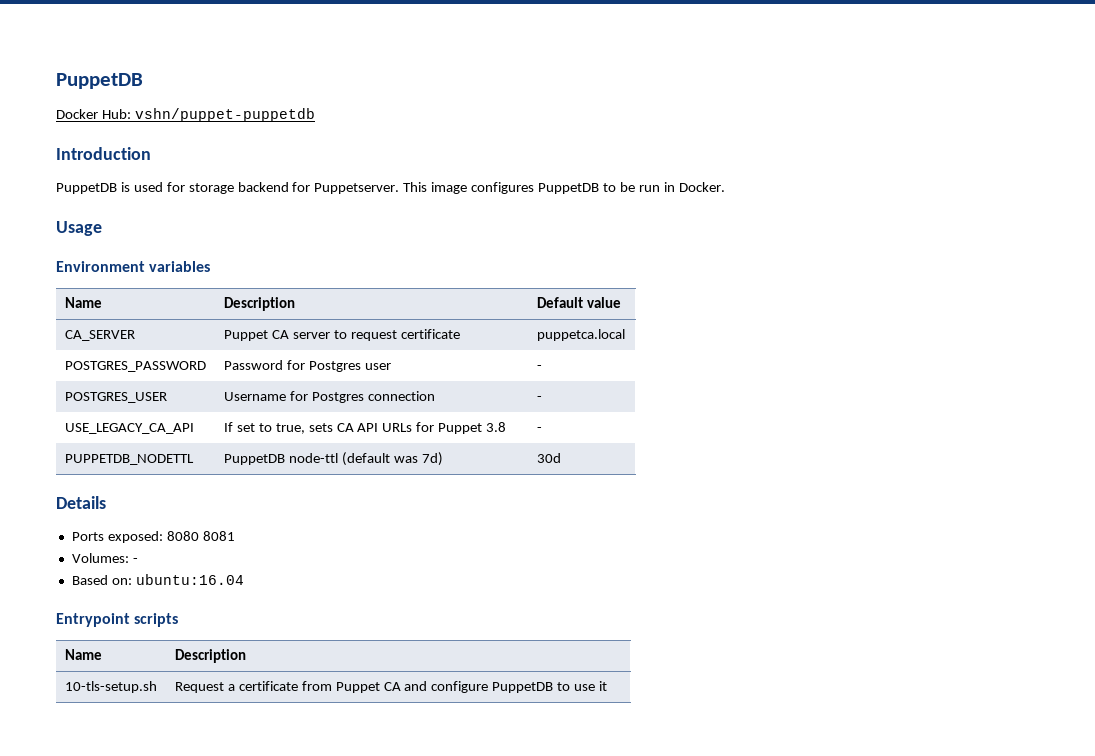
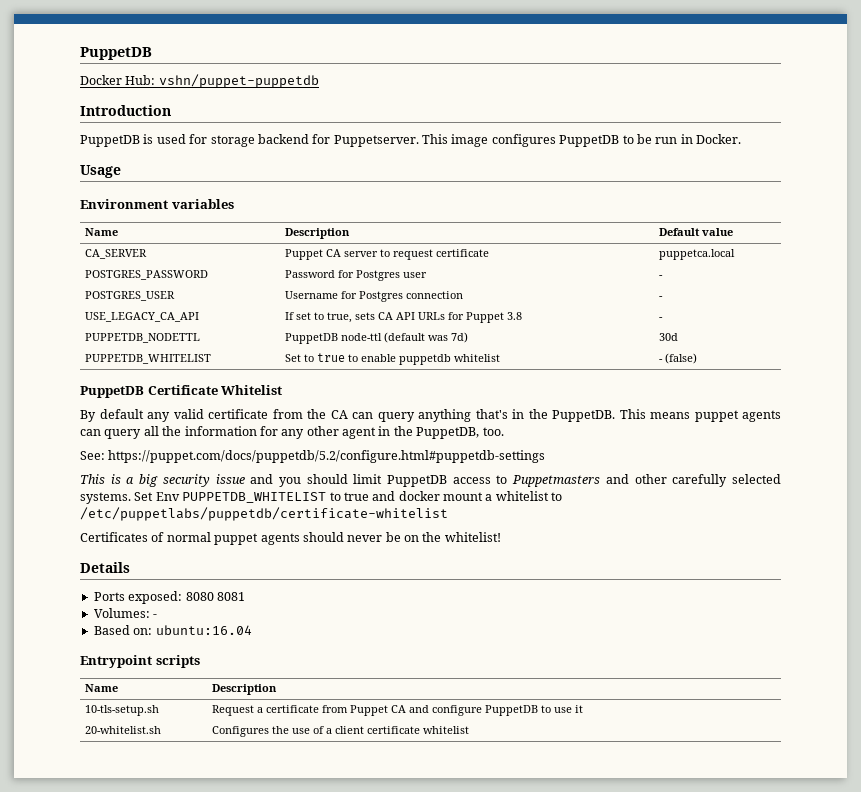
(561, 458) none -> [85,354,212,364] [285,353,501,365] [659,353,698,364] [80,385,283,398] [80,409,781,422] [80,426,504,439] [80,450,546,463] [80,474,782,487] [80,491,563,504] [80,507,448,521] [80,532,501,545] // PUPPETDB_WHITELIST | Set to true to enable puppetdb whitelist | - (false) // PuppetDB Certificate Whitelist // By default any valid certificate from the CA can query anything that's in the PuppetDB. This means puppet agents can query all the information for any other agent in the PuppetDB, too. // See: https://puppet.com/docs/puppetdb/5.2/configure.html#puppetdb-settings // This is a big security issue and you should limit PuppetDB access to Puppetmasters and other carefully selected systems. Set Env PUPPETDB_WHITELIST to true and docker mount a whitelist to /etc/puppetlabs/puppetdb/certificate-whitelist // Certificates of normal puppet agents should never be on the whitelist!
(608, 686) none -> [85,726,162,734] [212,726,470,737] // 20-whitelist.sh | Configures the use of a client certificate whitelist

